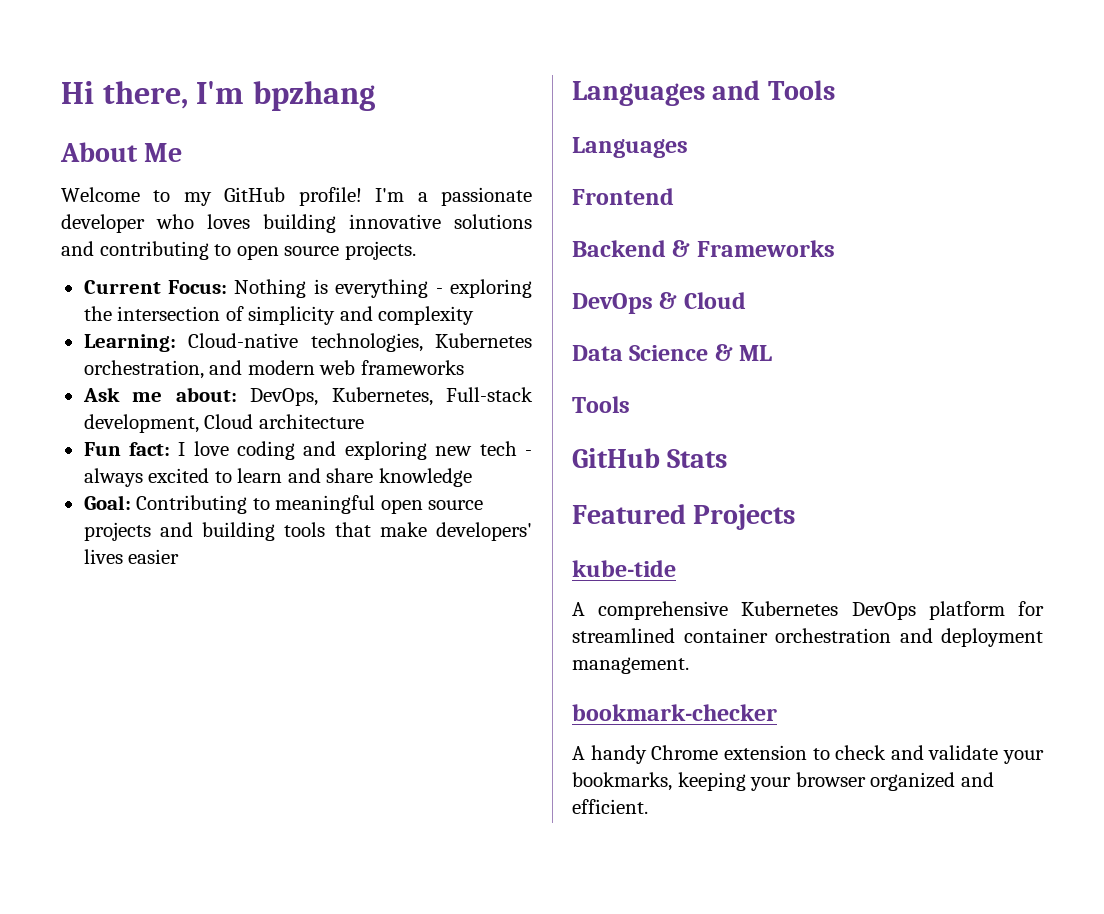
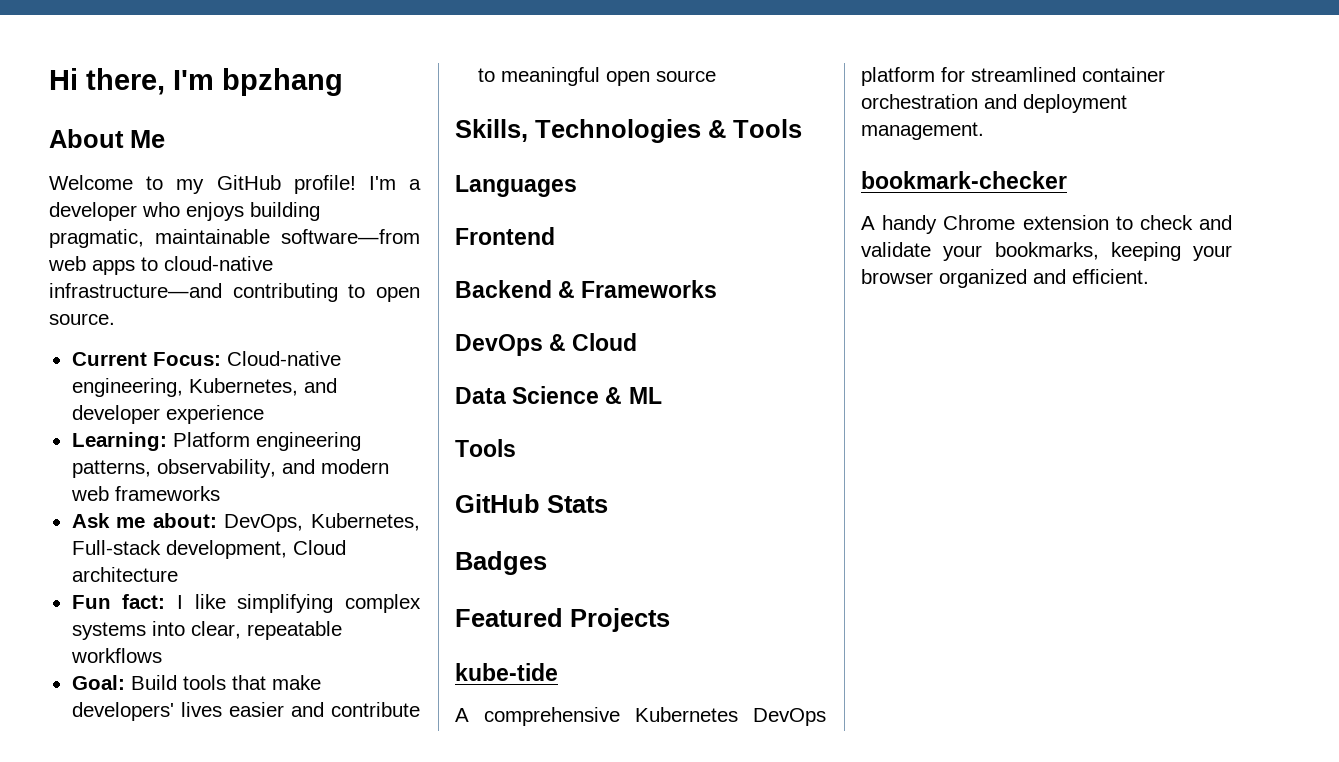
[441,187,532,206] passionate -> (421, 184) none
[207,214,532,233] [61,241,94,256] loves building innovative solutions and -> [186,202,320,221] [49,229,420,248] [48,256,273,275] [49,283,222,298] enjoys building pragmatic, maintainable software—from web apps to cloud-native infrastructure—and
[284,241,416,260] source projects. -> [49,313,115,325] source.
[234,279,532,298] [83,306,475,325] [83,333,532,352] [83,360,204,379] Nothing is everything - exploring the intersection of simplicity and complexity // Learning: Cloud-native technologies, Kubernetes orchestration, -> [226,351,341,366] [71,378,337,397] [71,405,264,424] [71,432,361,451] [71,459,276,478] Cloud-native engineering, Kubernetes, and developer experience // Learning: Platform engineering patterns, observability,
[193,441,532,460] [83,468,472,487] [83,495,484,514] [83,522,276,541] love coding and exploring new tech - always excited to learn and share knowledge // Goal: Contributing to meaningful open source projects and building -> [194,594,421,613] [71,621,342,640] [70,648,162,663] [71,675,177,690] like simplifying complex systems into clear, repeatable workflows // Goal: Build
[572,80,761,106] // Languages and -> [290,702,420,717] [477,67,716,86] [455,119,726,143] and contribute to meaningful open source // Skills, Technologies &
(728, 458) none -> [455,551,547,575] // Badges

